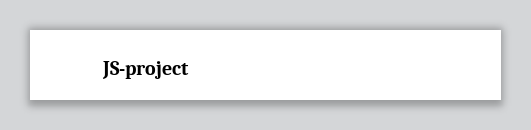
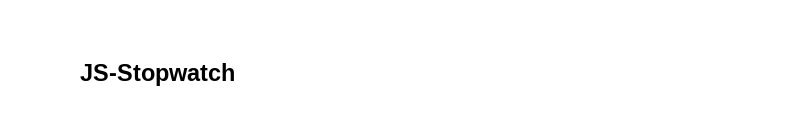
[102,61,189,79] JS-project -> [80,63,235,86] JS-Stopwatch

